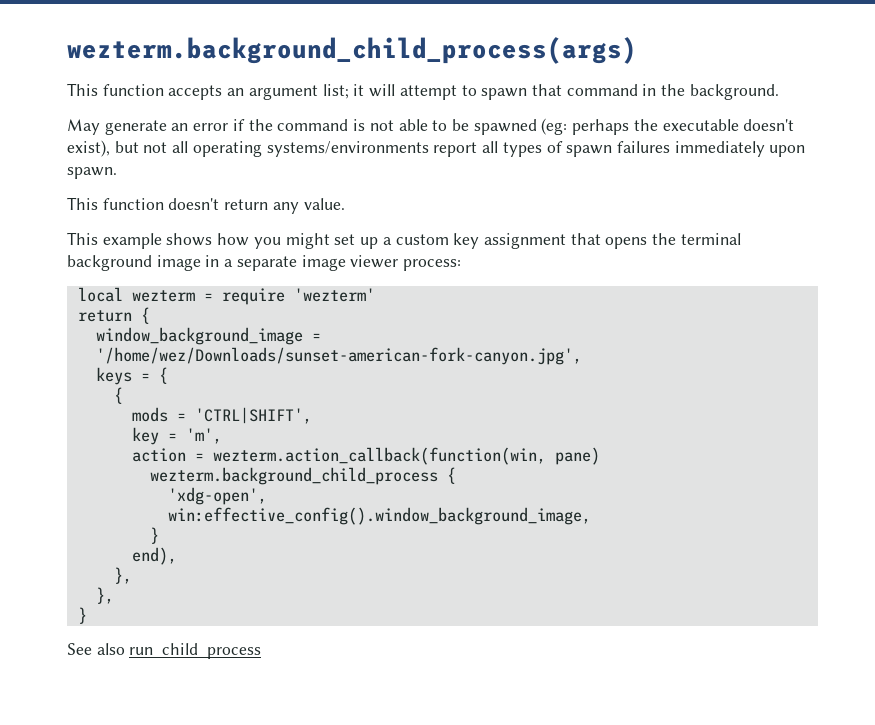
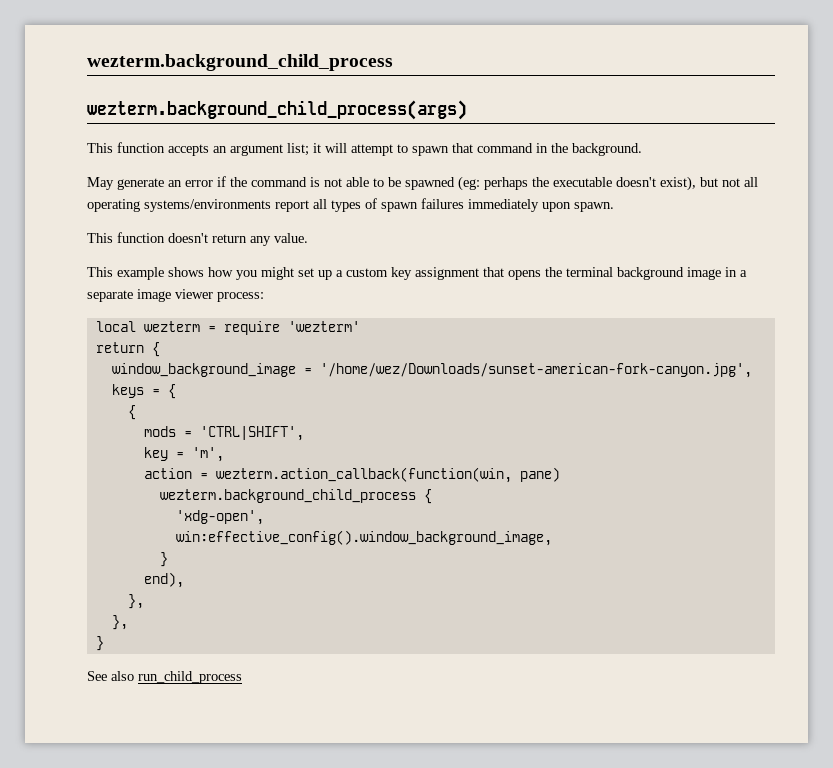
(67, 50) none -> [87,54,393,71] wezterm.background_child_process //

